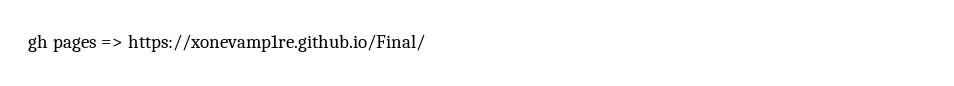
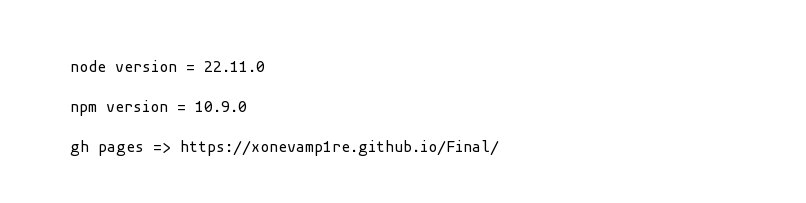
(28, 43) none -> [70,60,265,72] [70,100,247,116] node version = 22.11.0 // npm version = 10.9.0 //

